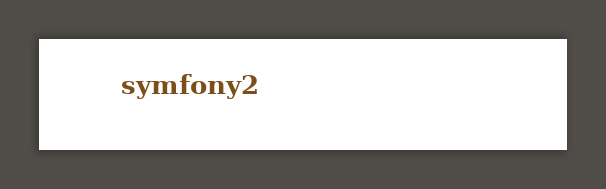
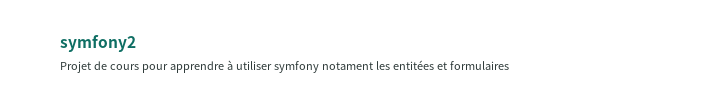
(259, 86) none -> [60,60,509,73] // Projet de cours pour apprendre à utiliser symfony notament les entitées et formulaires

